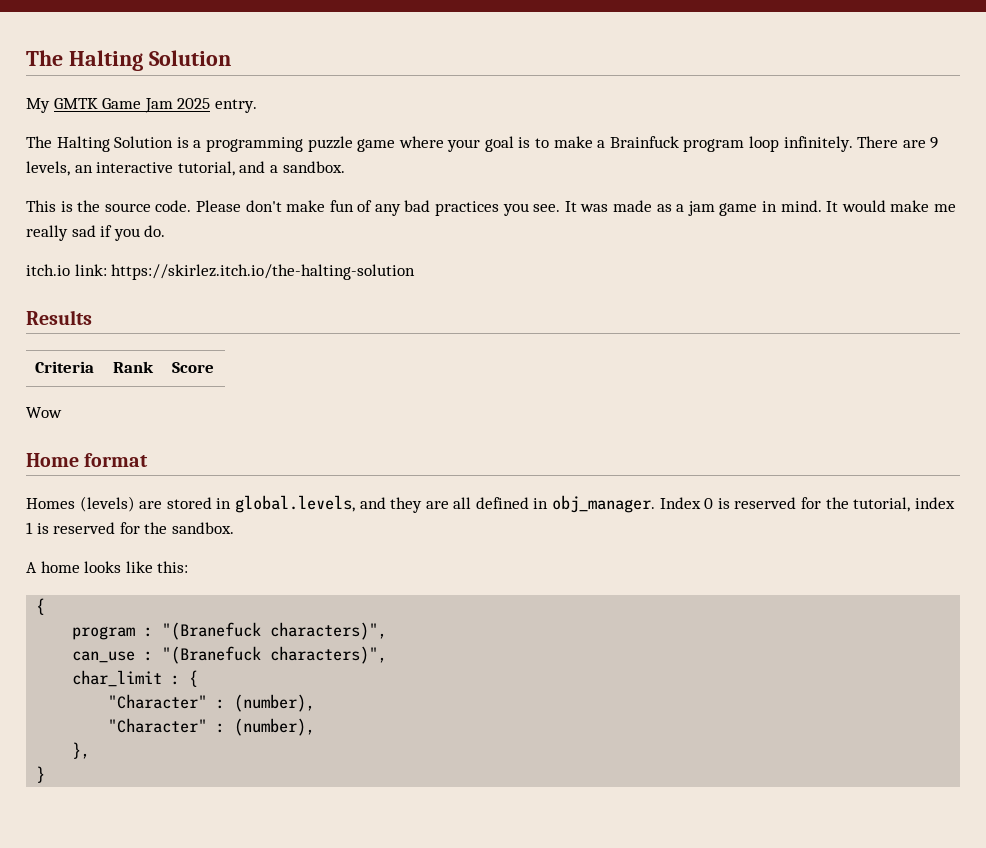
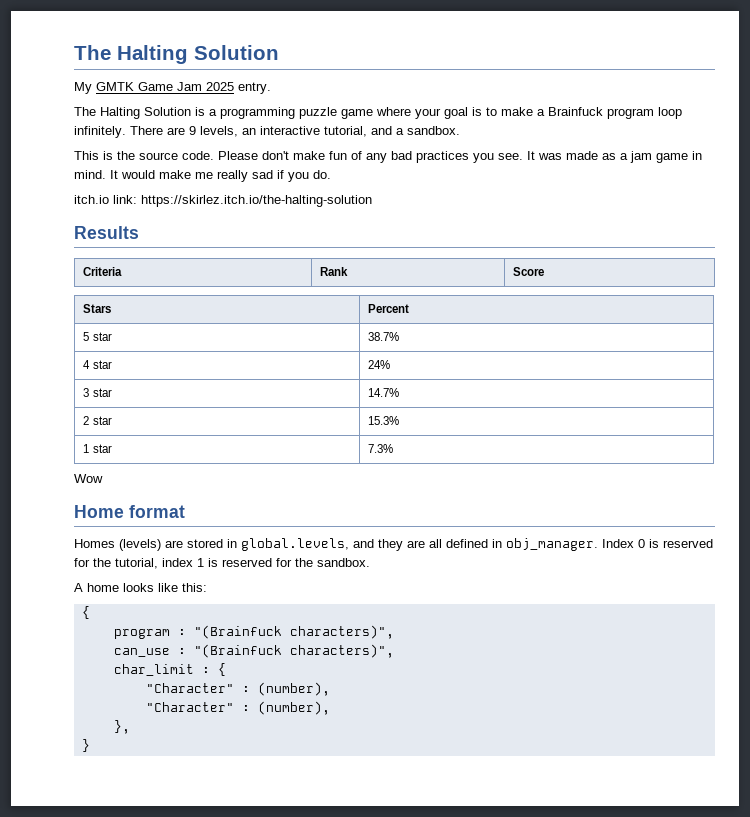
(215, 367) none -> [83,304,112,313] [368,304,410,313] [83,332,112,341] [368,332,400,341] [83,360,112,369] [368,360,391,369] [83,388,112,397] [368,388,400,397] [83,416,112,425] [368,416,400,425] [83,444,112,453] [368,444,394,453] // Stars | Percent // 5 star | 38.7% // 4 star | 24% // 3 star | 14.7% // 2 star | 15.3% // 1 star | 7.3%
[162,622,262,640] "(Branefuck -> [193,625,282,639] "(Brainfuck
[162,646,262,664] "(Branefuck -> [193,644,282,658] "(Brainfuck

